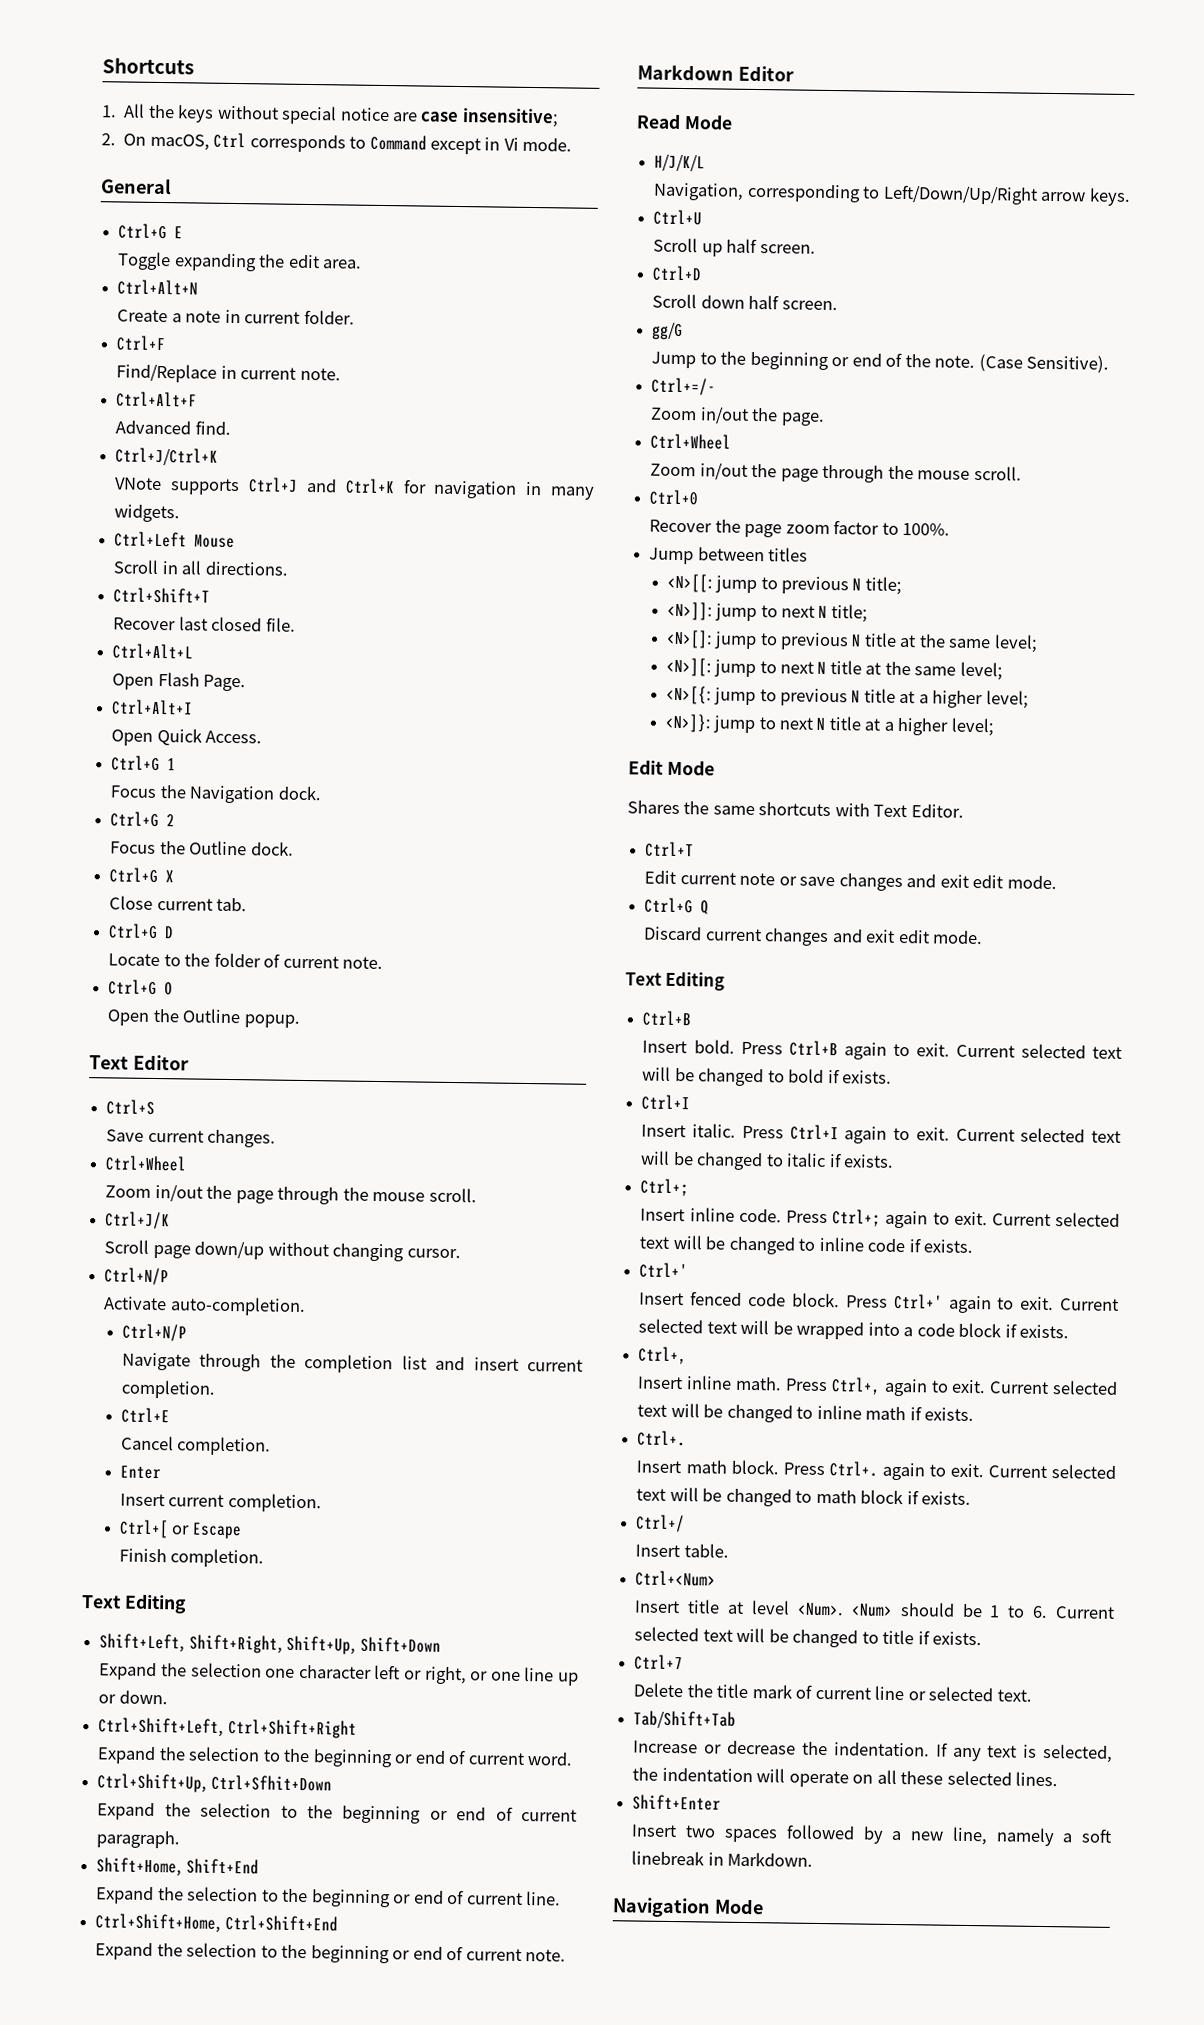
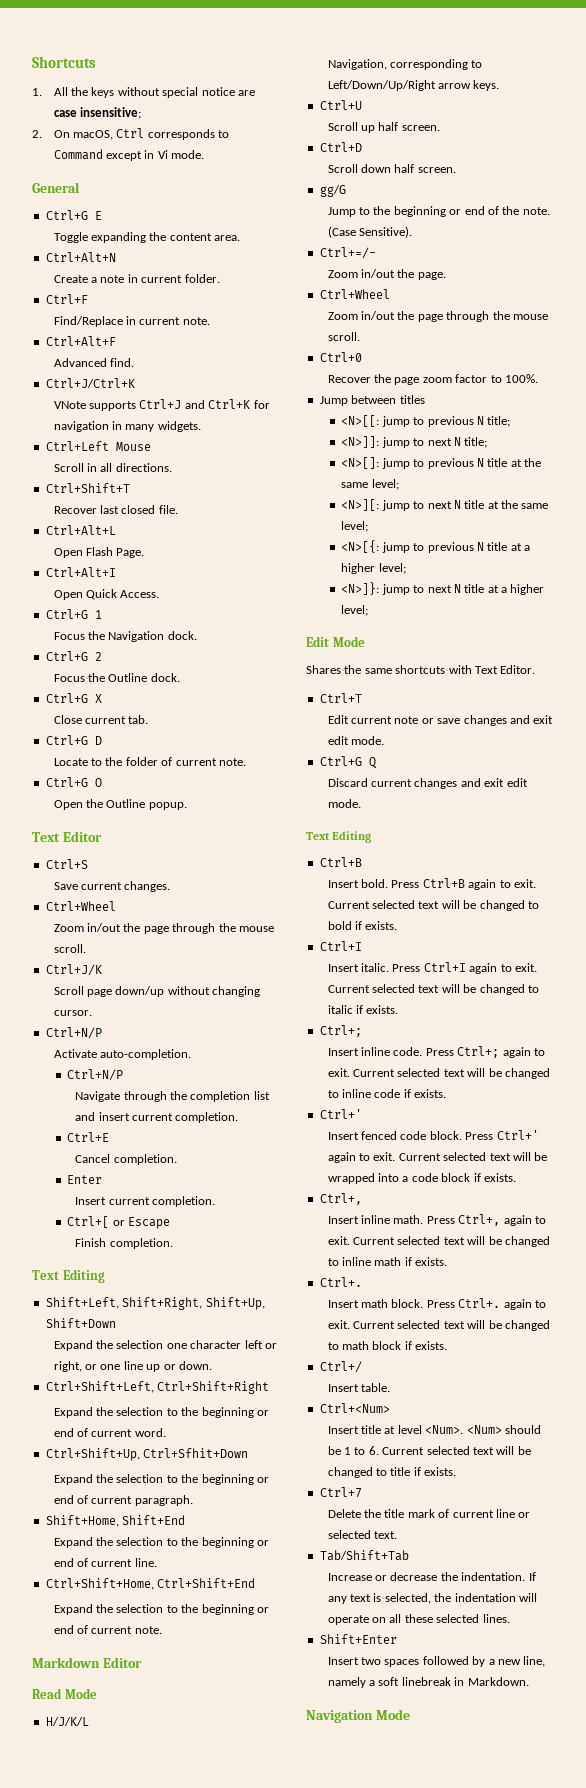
[287,254,320,269] edit -> [169,233,212,241] content

